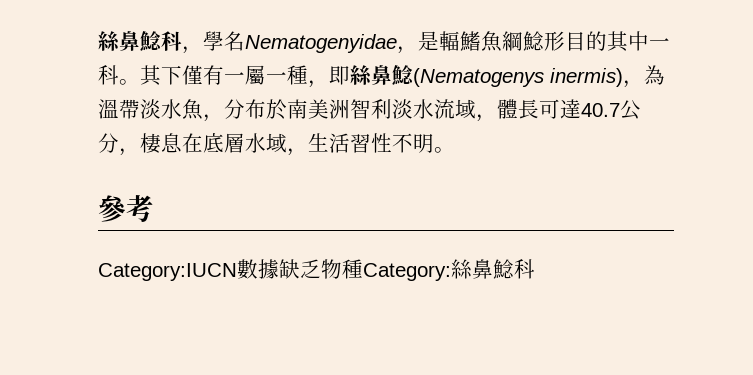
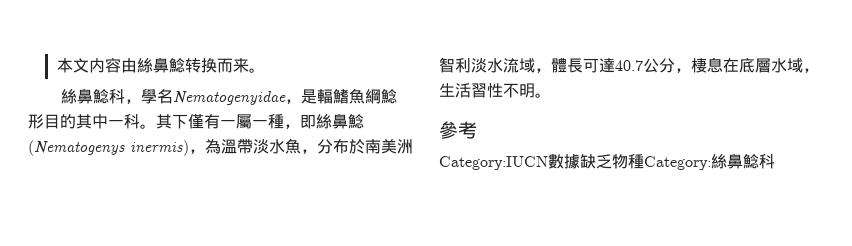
(98, 41) none -> [56,57,265,73] 本文内容由絲鼻鯰转换而来。 //

